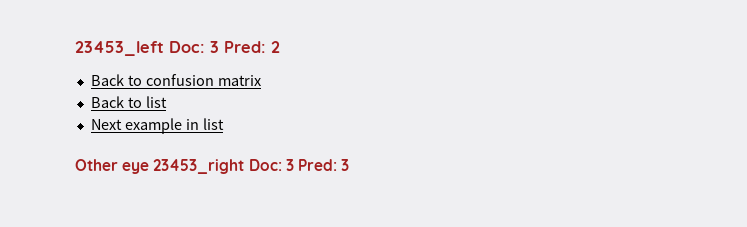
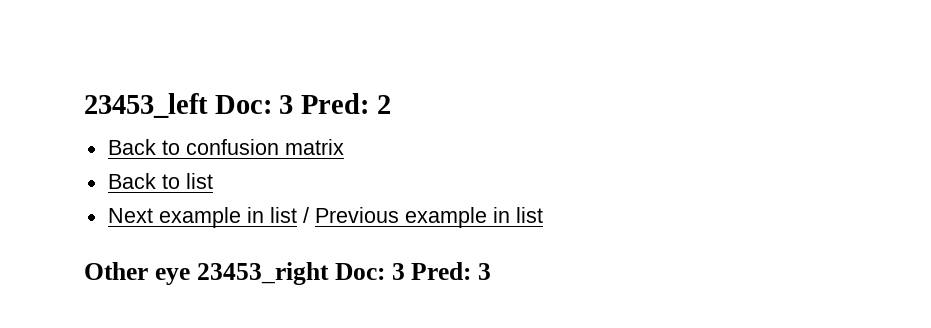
(224, 124) none -> [302,207,543,228] / Previous example in list

